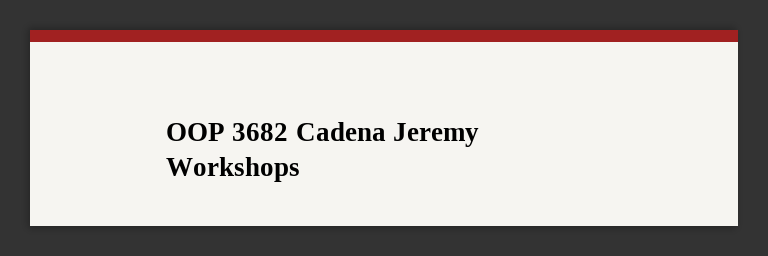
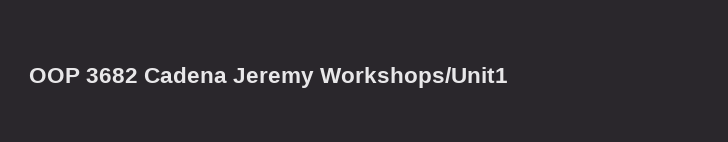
[166,157,300,182] Workshops -> [320,67,509,88] Workshops/Unit1

